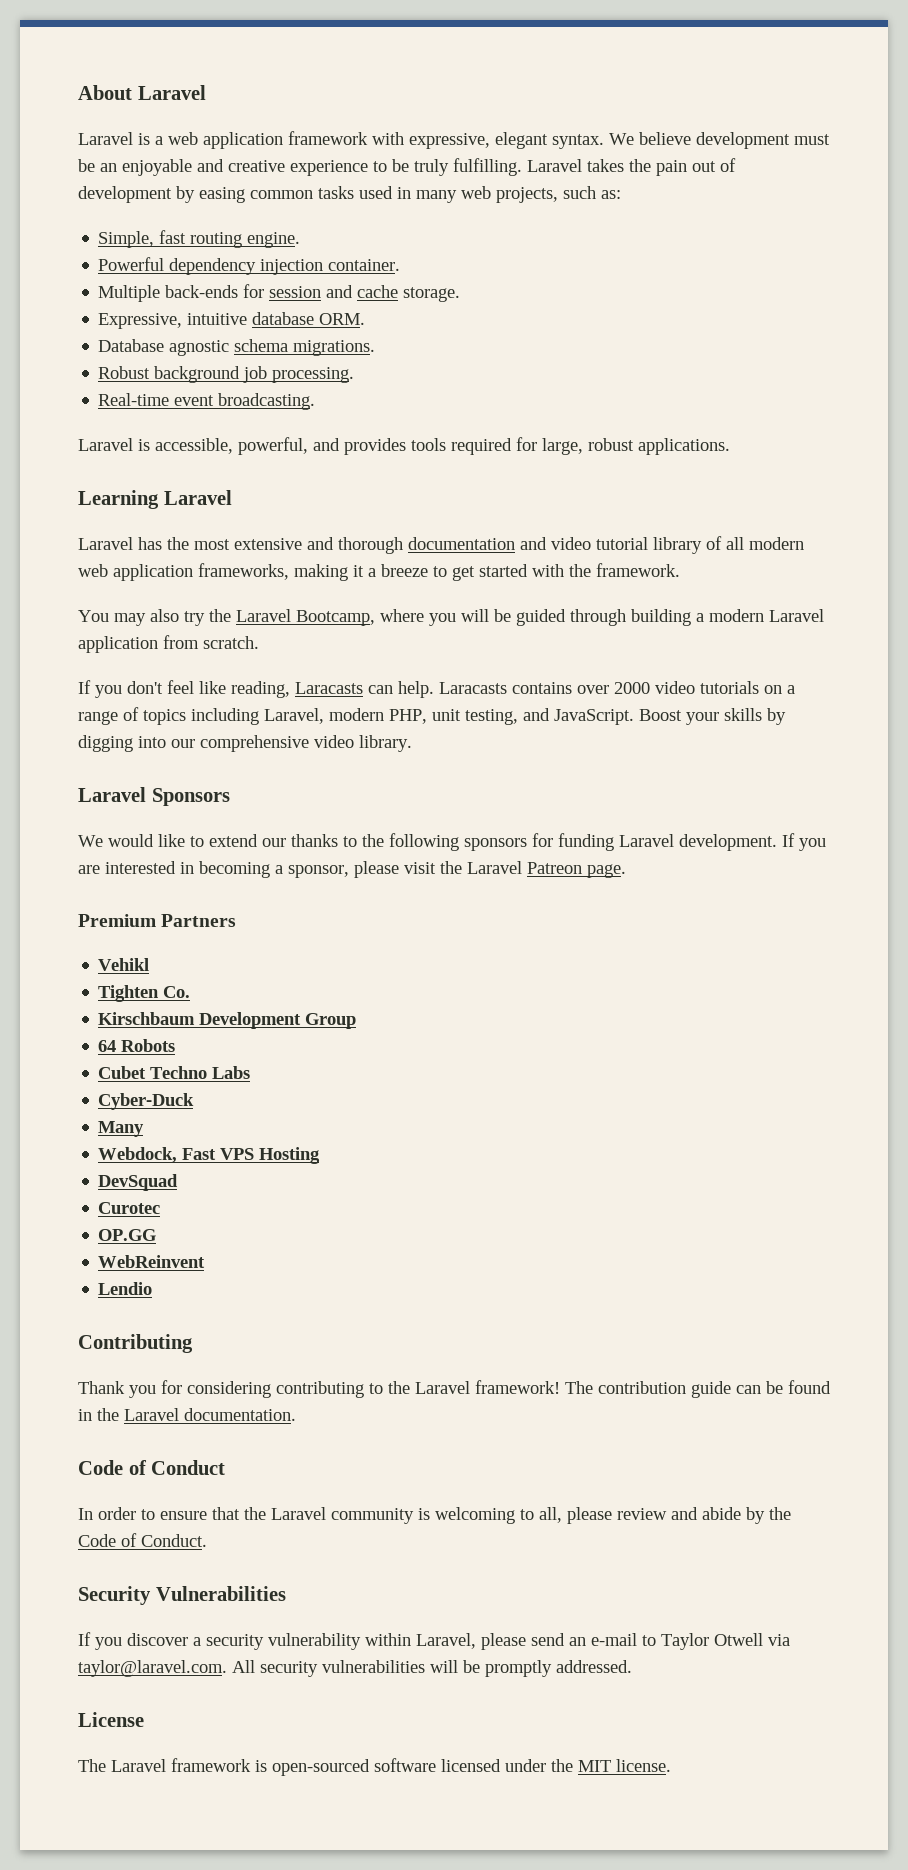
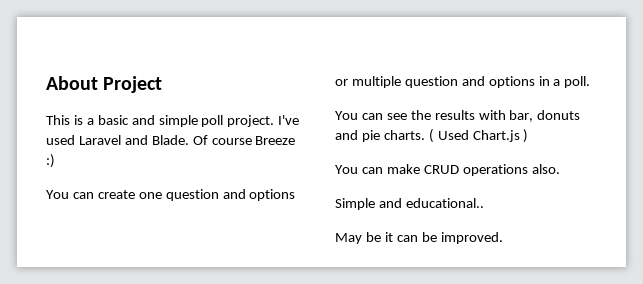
[137,85,206,100] [78,131,830,149] [78,158,736,176] [78,186,621,203] [98,230,301,248] [98,257,401,275] [98,284,461,302] [98,312,366,329] [98,339,376,356] [98,366,355,383] [98,393,316,410] [78,437,730,455] [78,490,232,509] [78,536,804,554] [78,563,680,581] [78,609,824,626] [78,635,259,653] [78,680,795,698] [78,707,786,725] [78,735,412,752] [78,787,230,806] [78,833,826,851] [78,861,626,878] [78,914,237,927] [98,958,150,971] [98,985,191,1002] [98,1012,357,1029] [98,1039,176,1052] [98,1066,251,1079] [98,1093,195,1110] [98,1121,145,1137] [98,1147,321,1164] [98,1174,179,1191] [98,1202,161,1214] [98,1229,157,1241] [98,1255,206,1268] [98,1282,153,1295] [78,1334,193,1353] [78,1380,831,1398] [78,1408,296,1421] [78,1460,226,1475] [78,1507,791,1524] [78,1533,207,1547] [78,1586,286,1605] [78,1632,790,1650] [78,1660,632,1677] [78,1712,144,1727] [78,1758,671,1776] Laravel // Laravel is a web application framework with expressive, elegant syntax. We believe development must be an enjoyable and creative experience to be truly fulfilling. Laravel takes the pain out of development by easing common tasks used in many web projects, such as: // Simple, fast routing engine. // Powerful dependency injection container. // Multiple back-ends for session and cache storage. // Expressive, intuitive database ORM. // Database agnostic schema migrations. // Robust background job processing. // Real-time event broadcasting. // Laravel is accessible, powerful, and provides tools required for large, robust applications. // Learning Laravel // Laravel has the most extensive and thorough documentation and video tutorial library of all modern web application frameworks, making it a breeze to get started with the framework. // You may also try the Laravel Bootcamp, where you will be guided through building a modern Laravel application from scratch. // If you don't feel like reading, Laracasts can help. Laracasts contains over 2000 video tutorials on a range of topics including Laravel, modern PHP, unit testing, and JavaScript. Boost your skills by digging into our comprehensive video library. // Laravel Sponsors // We would like to extend our thanks to the following sponsors for funding Laravel development. If you are interested in becoming a sponsor, please visit the Laravel Patreon page. // Premium Partners // Vehikl // Tighten Co. // Kirschbaum Development Group // 64 Robots // Cubet Techno Labs // Cyber-Duck // Many // Webdock, Fast VPS Hosting // DevSquad // Curotec // OP.GG // WebReinvent // Lendio // Contributing // Thank you for considering contributing to the Laravel framework! The contribution guide can be found in the Laravel documentation. // Code of Conduct // In order to ensure that the Laravel community is welcoming to all, please review and abide by the Code of Conduct. // Security Vulnerabilities // If you discover a security vulnerability within Laravel, please send an e-mail to Taylor Otwell via taylor@laravel.com. All security vulnerabilities will be promptly addressed. // License // The Laravel framework is open-sourced software licensed under the MIT license. -> [103,76,163,93] [46,115,300,127] [46,135,296,145] [46,154,55,168] [46,189,296,201] [335,76,591,88] [335,110,581,122] [335,129,529,143] [335,164,560,176] [335,198,484,210] [335,232,503,244] Project // This is a basic and simple poll project. I've used Laravel and Blade. Of course Breeze :) // You can create one question and options or multiple question and options in a poll. // You can see the results with bar, donuts and pie charts. ( Used Chart.js ) // You can make CRUD operations also. // Simple and educational.. // May be it can be improved.

